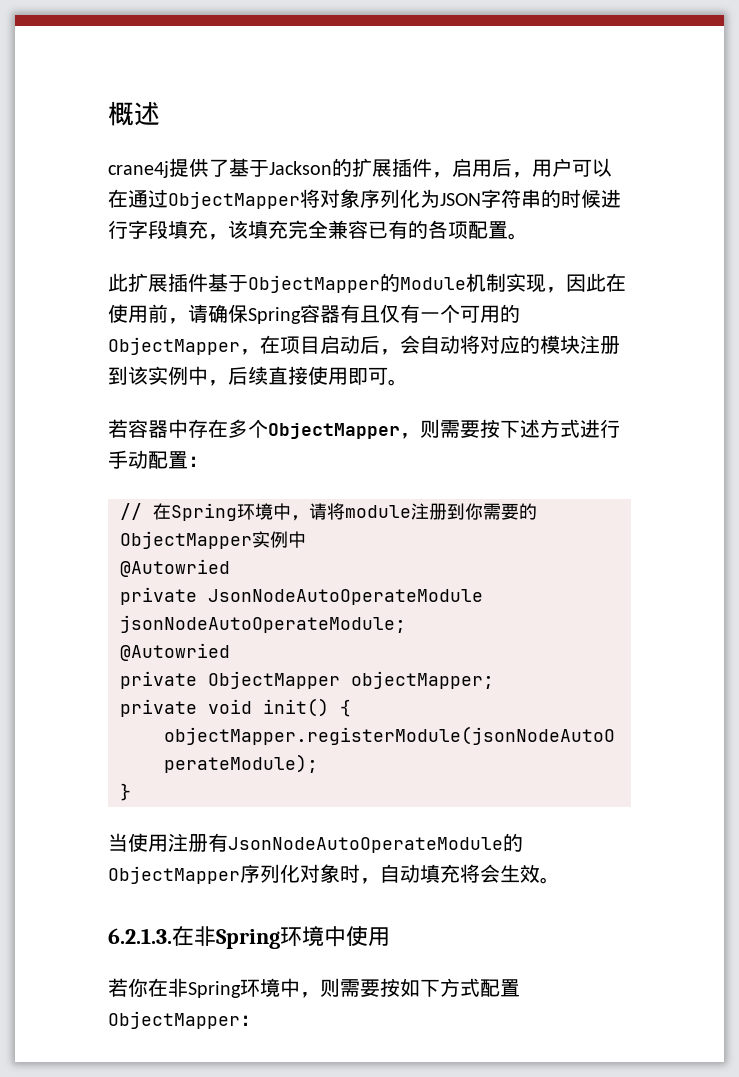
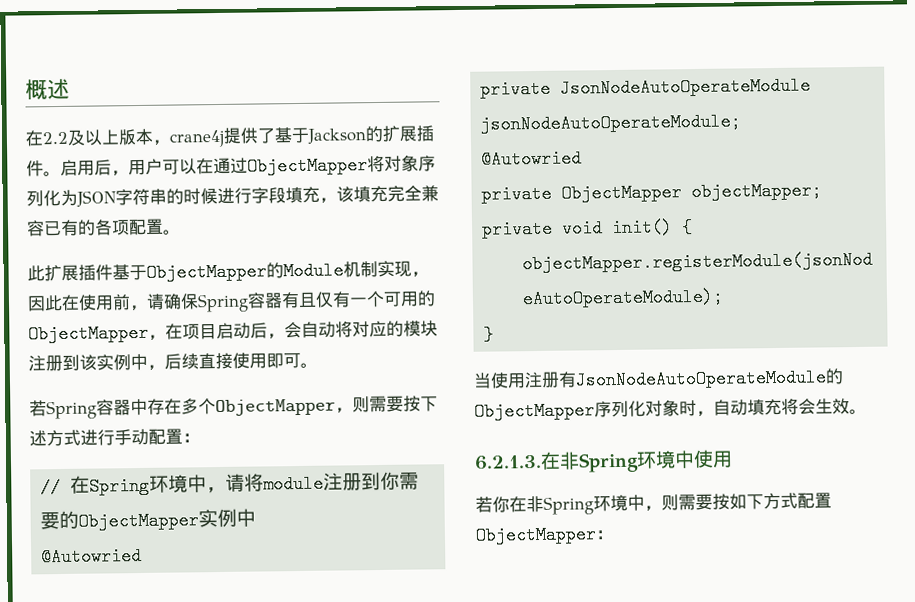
(160, 113) none -> [25,128,171,147] 在2.2及以上版本，
[432,172,452,178] ， -> [43,170,61,177] 。
(128, 428) none -> [46,400,97,420] Spring

